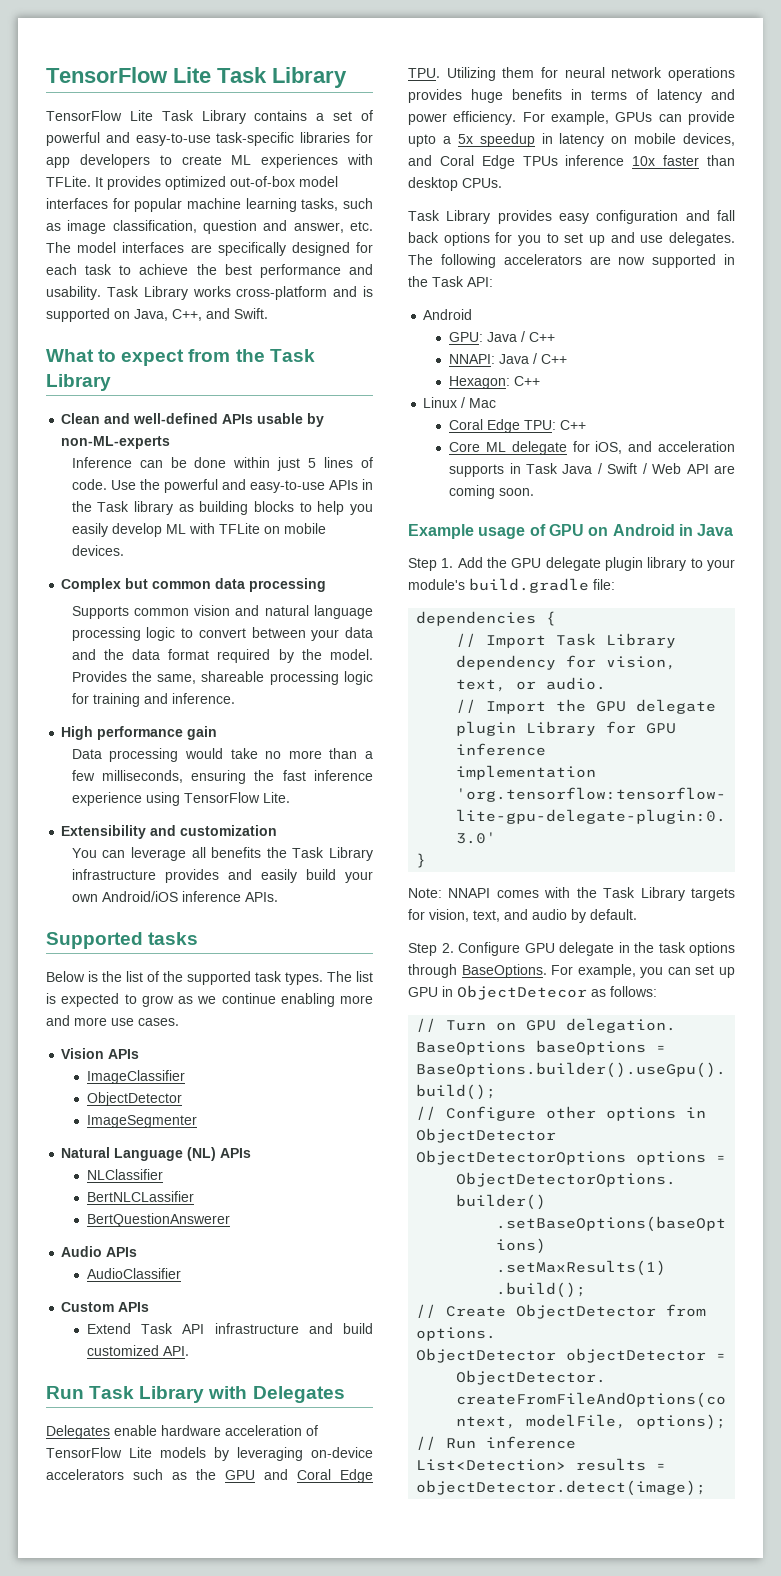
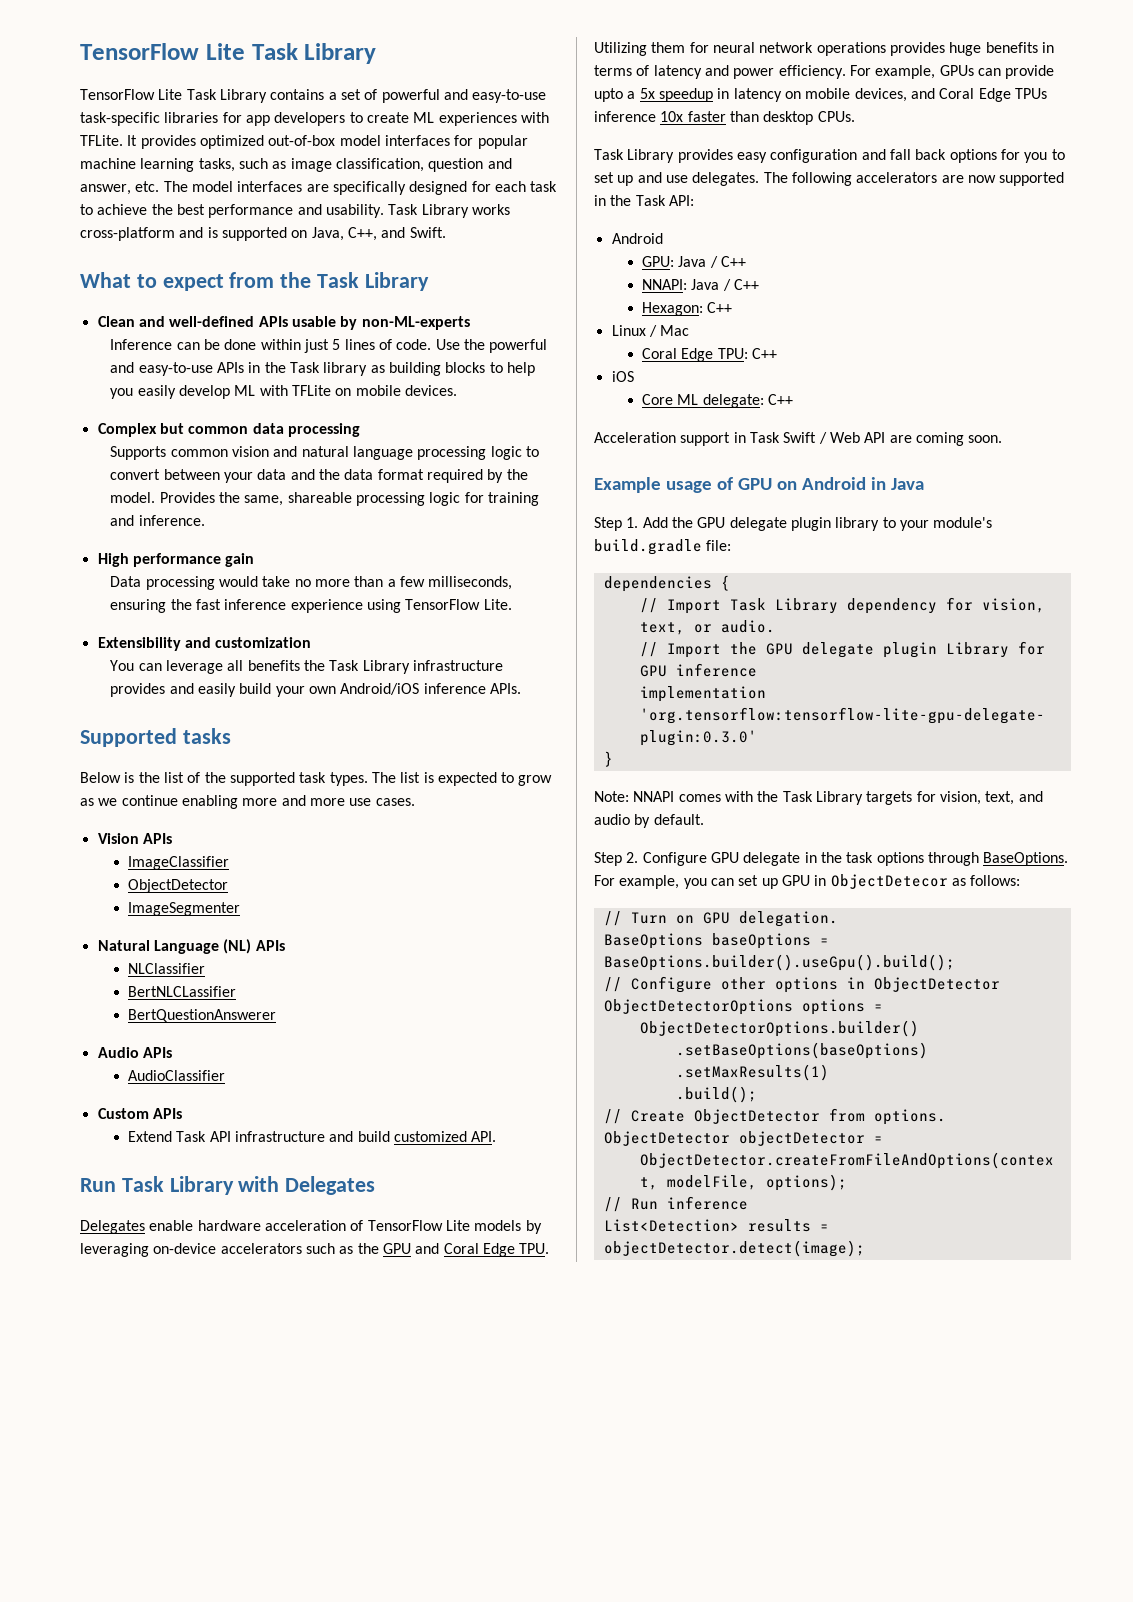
(587, 425) none -> [611,371,634,382] // iOS
[511,441,735,455] [449,463,602,477] delegate for iOS, and acceleration supports in Task Java / -> [702,394,794,408] [594,432,780,446] delegate: C++ // Acceleration support in Task

